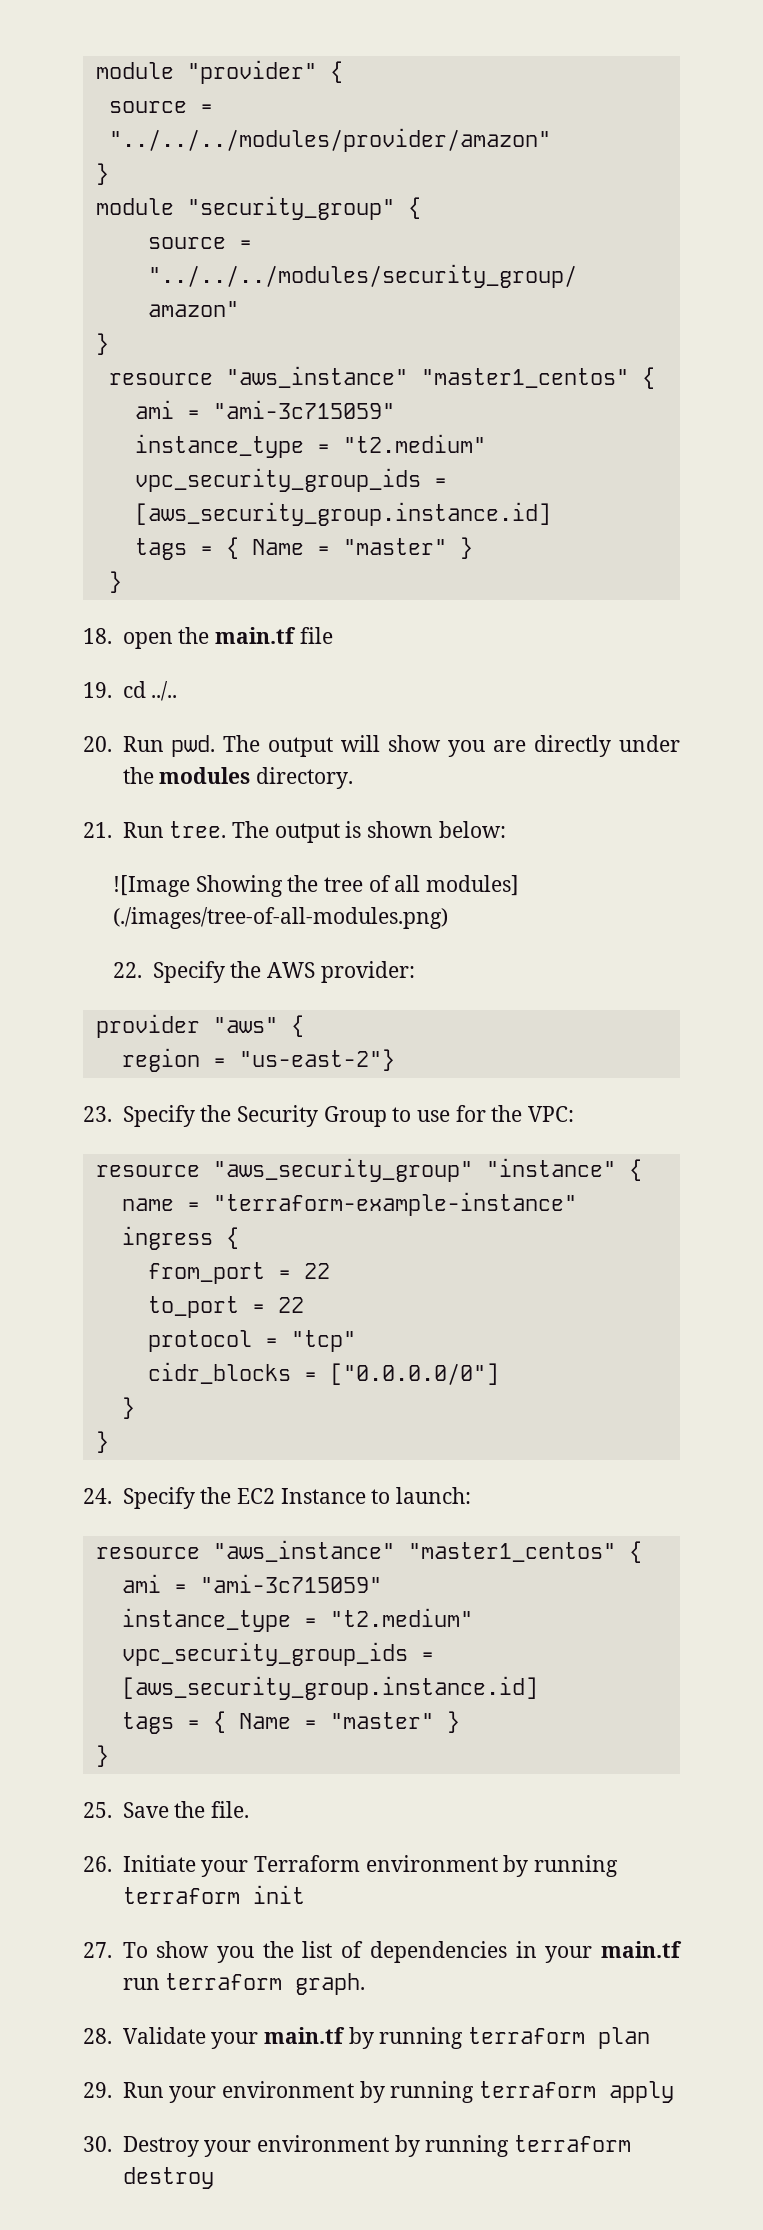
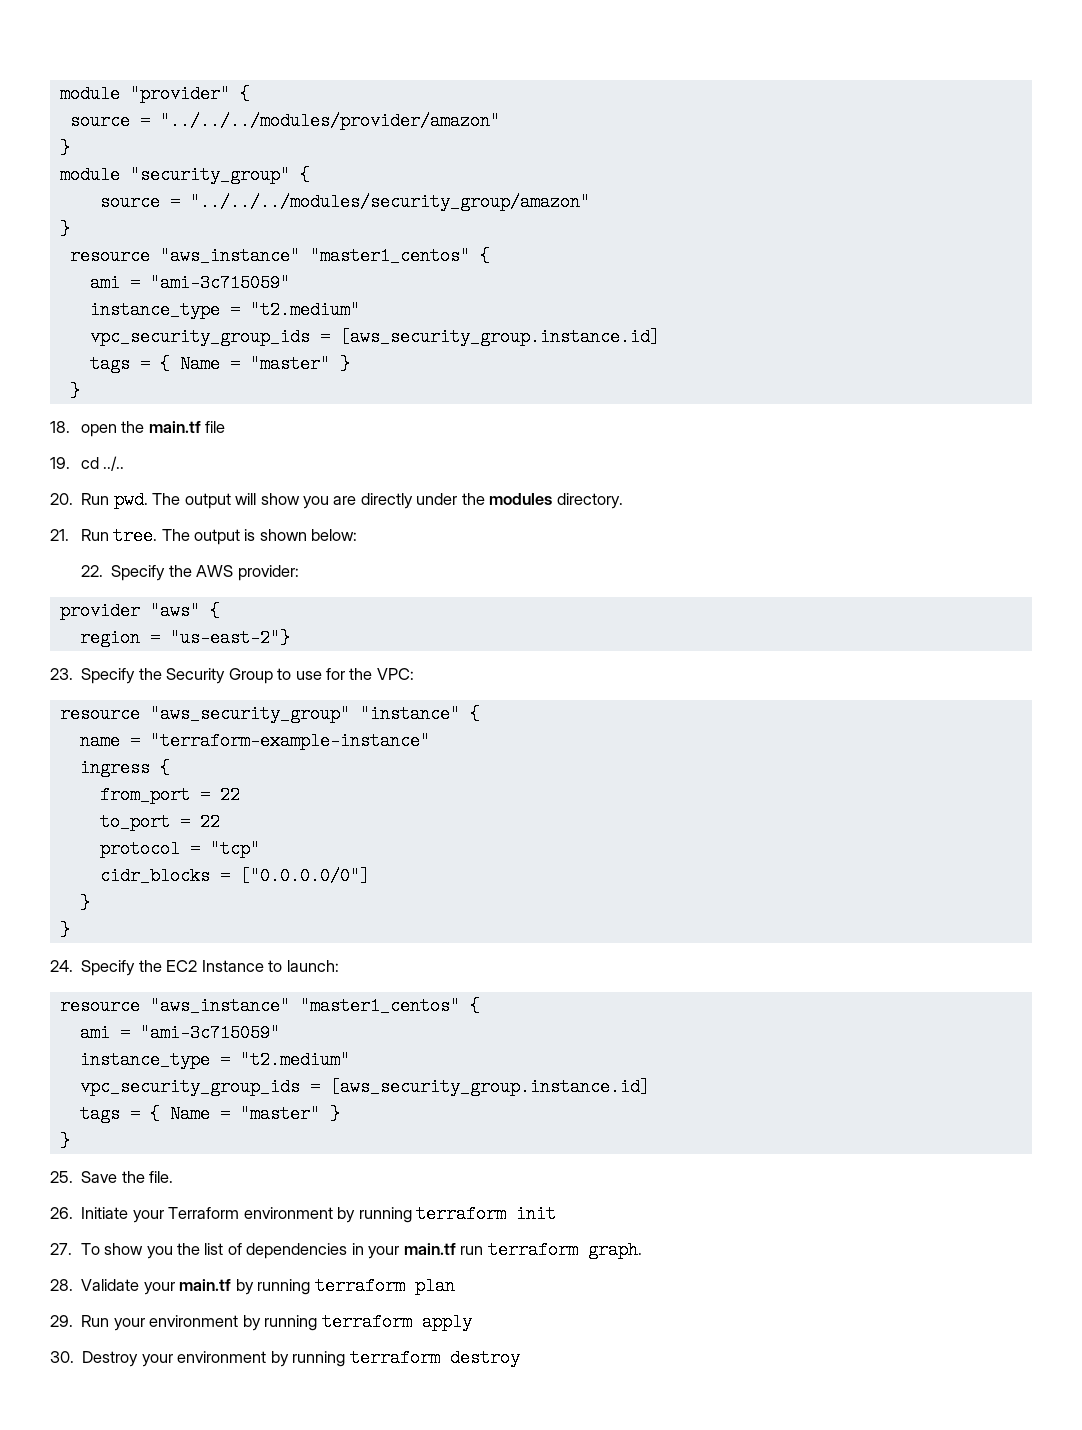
[113,875,520,897] [113,907,449,929] // ![Image Showing the tree of all modules] (./images/tree-of-all-modules.png) -> (358, 535) none

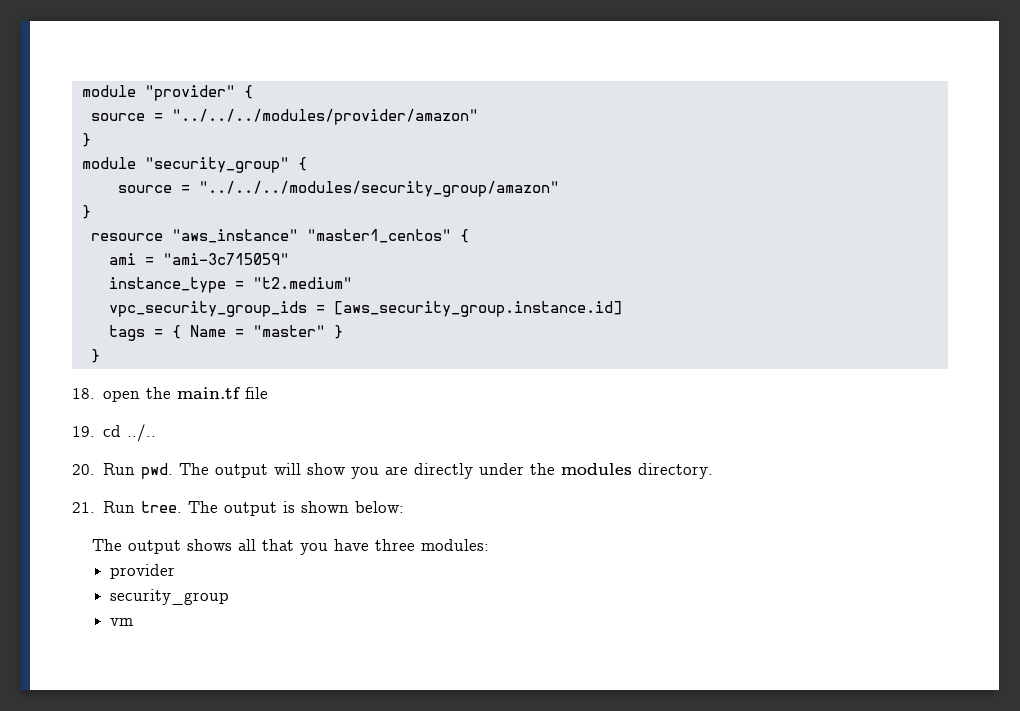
[80,565,299,581] [59,602,220,620] [79,629,290,647] [50,668,414,684] [59,705,480,723] [79,732,430,750] [79,759,170,777] [99,786,240,804] [99,813,220,831] [99,840,260,858] [99,867,370,885] [79,894,90,912] [59,921,70,939] [50,960,339,976] [59,997,480,1015] [79,1024,280,1042] [79,1051,350,1069] [79,1078,650,1096] [79,1105,340,1123] [59,1132,70,1150] [50,1171,174,1183] [50,1205,556,1223] [50,1241,642,1259] [50,1277,455,1295] [50,1313,472,1331] [50,1349,520,1367] 22. Specify the AWS provider: // provider "aws" { // region = "us-east-2"} // 23. Specify the Security Group to use for the VPC: // resource "aws_security_group" "instance" { // name = "terraform-example-instance" // ingress { // from_port = 22 // to_port = 22 // protocol = "tcp" // cidr_blocks = ["0.0.0.0/0"] // } // } // 24. Specify the EC2 Instance to launch: // resource "aws_instance" "master1_centos" { // ami = "ami-3c715059" // instance_type = "t2.medium" // vpc_security_group_ids = [aws_security_group.instance.id] // tags = { Name = "master" } // } // 25. Save the file. // 26. Initiate your Terraform environment by running terraform init // 27. To show you the list of dependencies in your main.tf run terraform graph. // 28. Validate your main.tf by running terraform plan // 29. Run your environment by running terraform apply // 30. Destroy your environment by running terraform destroy -> [91,539,489,555] [109,564,175,579] [109,589,229,605] [109,618,133,626] The output shows all that you have three modules: // provider // security_group // vm

